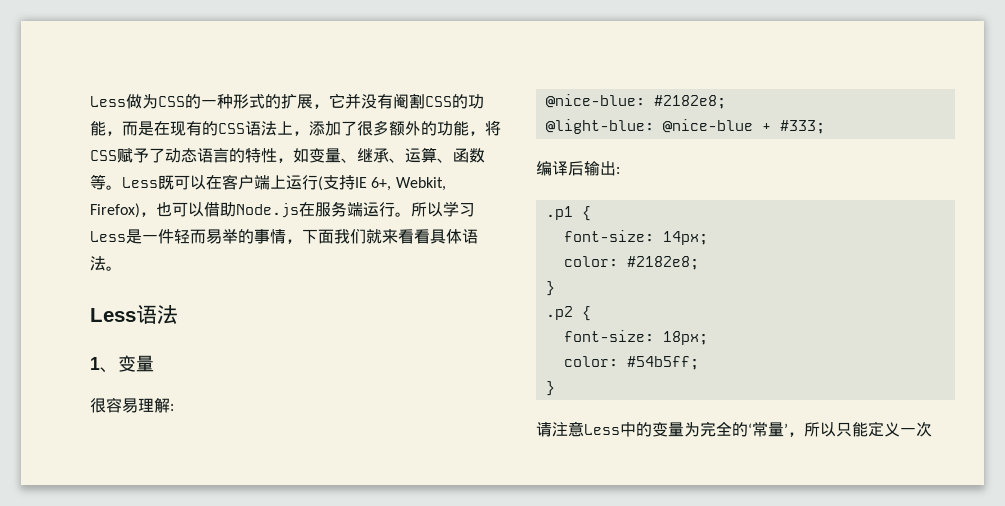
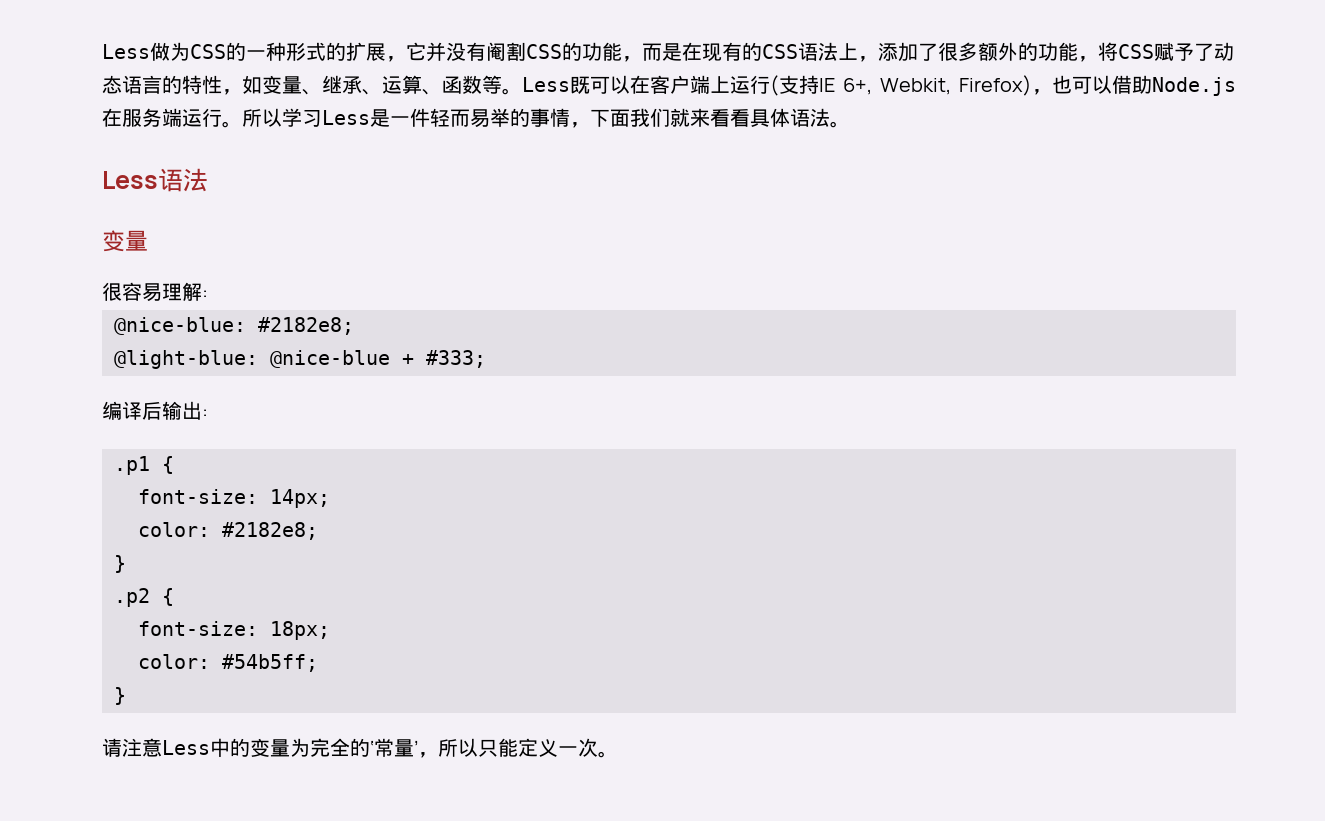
[90,357,118,373] 1、 -> (208, 180) none
(932, 429) none -> [598,751,618,758] 。

